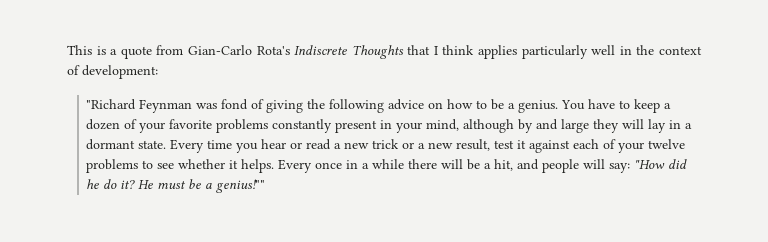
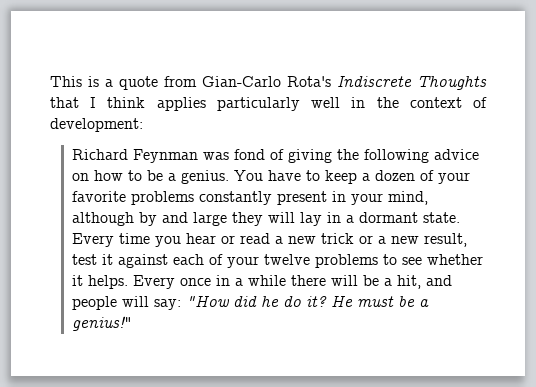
[86,99,137,110] "Richard -> [72,149,129,160] Richard
[216,179,266,193] genius!"" -> [72,316,133,331] genius!"

